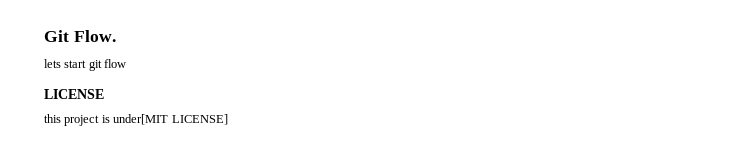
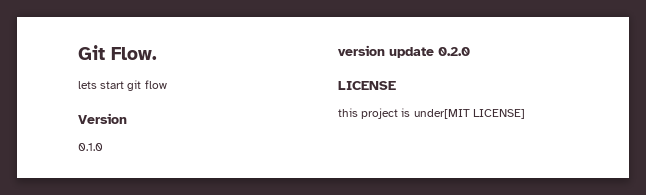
(127, 63) none -> [78,113,127,124] [78,143,103,151] [338,45,470,58] // Version // 0.1.0 // version update 0.2.0

